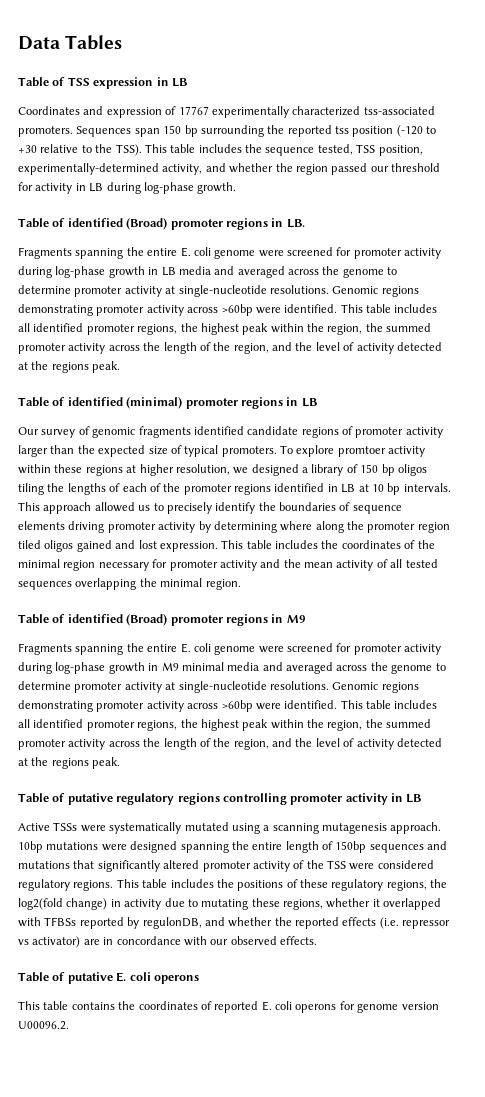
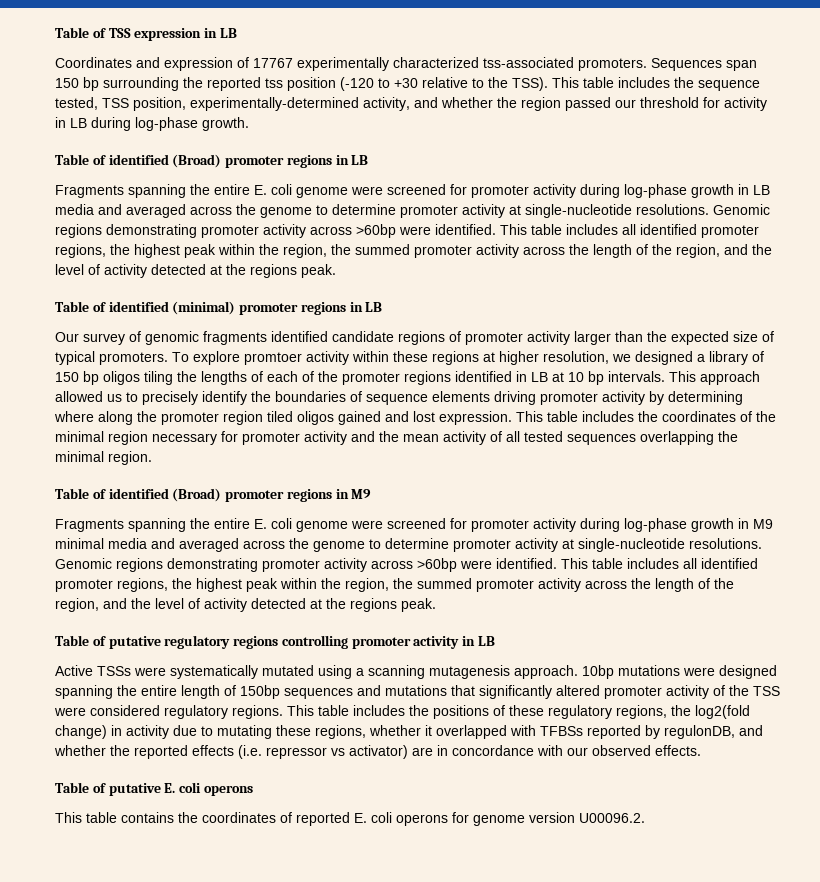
[18,35,123,50] Data Tables // -> (55, 32) none
[286,219,305,228] LB. -> [351,155,369,165] LB

